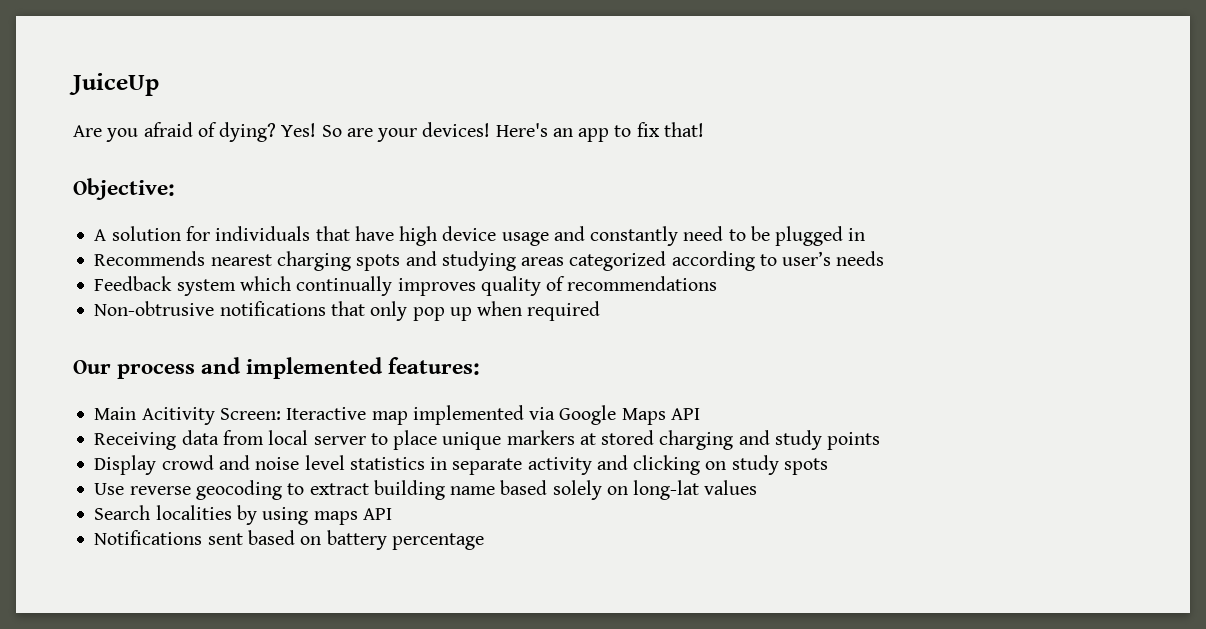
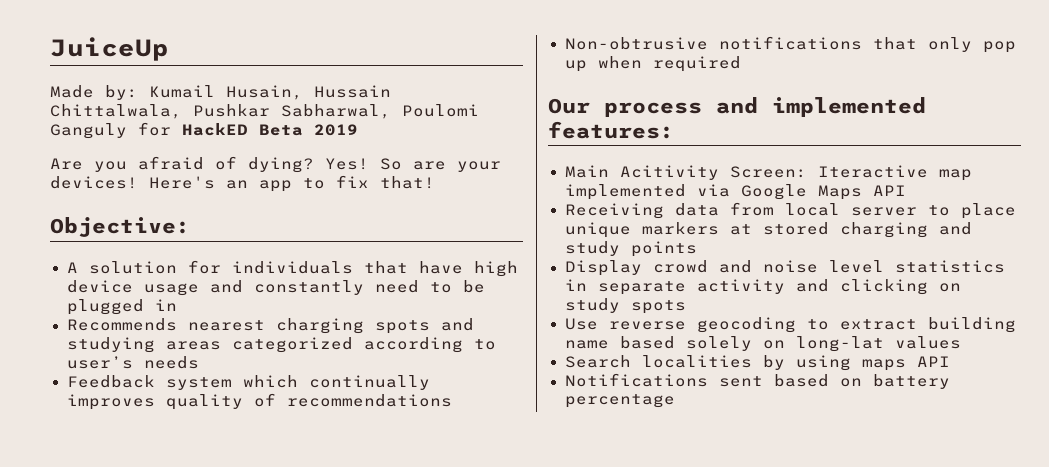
(159, 84) none -> [50,85,391,100] [50,104,479,119] [50,122,358,139] // Made by: Kumail Husain, Hussain Chittalwala, Pushkar Sabharwal, Poulomi Ganguly for HackED Beta 2019

